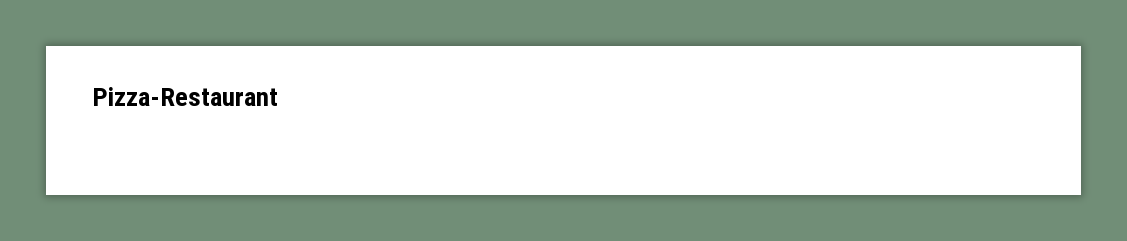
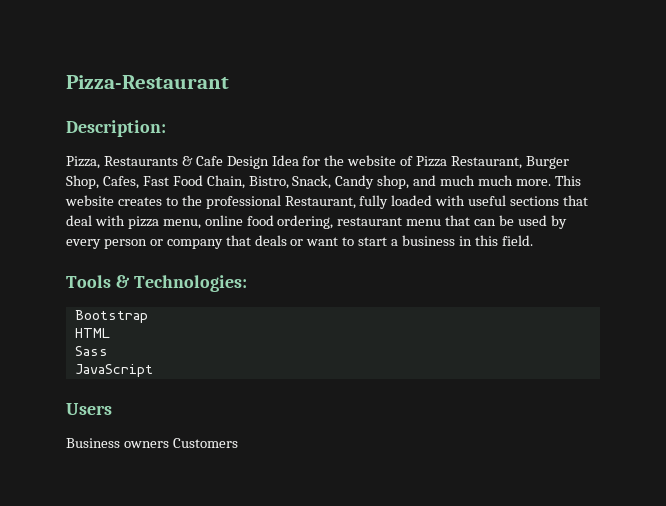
(278, 96) none -> [66,120,166,137] [66,155,569,169] [66,175,581,189] [65,195,589,209] [66,215,567,229] [66,235,533,249] [66,275,247,292] [74,310,148,323] [74,328,110,338] [74,346,108,356] [74,364,153,377] [66,403,112,415] [66,438,238,448] // Description: // Pizza, Restaurants & Cafe Design Idea for the website of Pizza Restaurant, Burger Shop, Cafes, Fast Food Chain, Bistro, Snack, Candy shop, and much much more. This website creates to the professional Restaurant, fully loaded with useful sections that deal with pizza menu, online food ordering, restaurant menu that can be used by every person or company that deals or want to start a business in this field. // Tools & Technologies: // Bootstrap // HTML // Sass // JavaScript // Users // Business owners Customers

